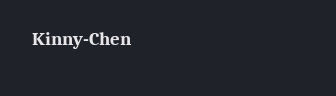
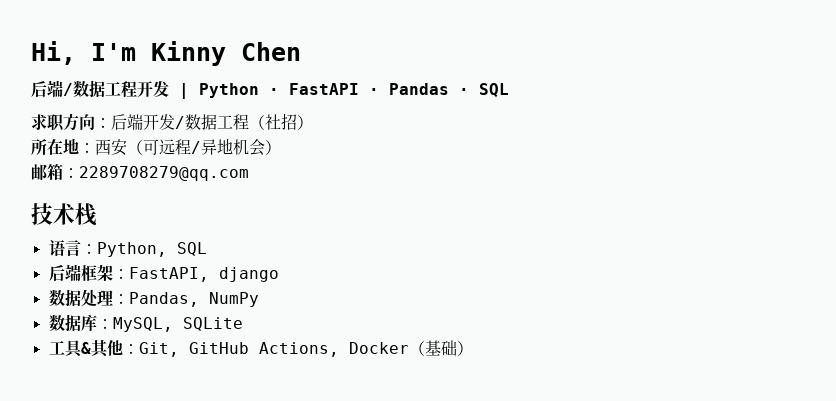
[32,32,132,49] Kinny-Chen -> [31,41,301,66] [31,80,509,99] [31,113,313,132] [31,138,281,156] [31,163,249,181] [31,203,97,226] [48,240,207,257] [48,264,279,282] [48,289,259,307] [48,314,243,332] [48,340,473,358] Hi, I'm Kinny Chen // 后端/数据工程开发 | Python · FastAPI · Pandas · SQL // 求职方向：后端开发/数据工程（社招） // 所在地：西安（可远程/异地机会） // 邮箱：2289708279@qq.com // 技术栈 // 语言：Python, SQL // 后端框架：FastAPI, django // 数据处理：Pandas, NumPy // 数据库：MySQL, SQLite // 工具&其他：Git, GitHub Actions, Docker（基础）

